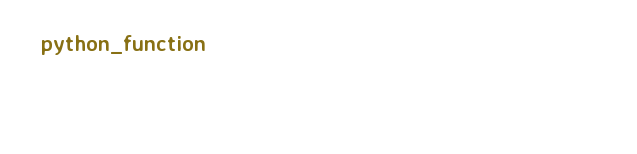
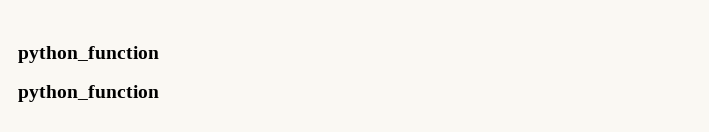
[41,35,206,55] python_function -> [18,46,159,63] [18,85,159,102] python_function // python_function

